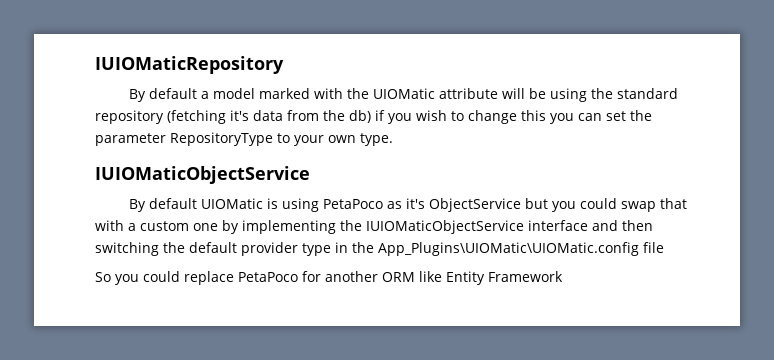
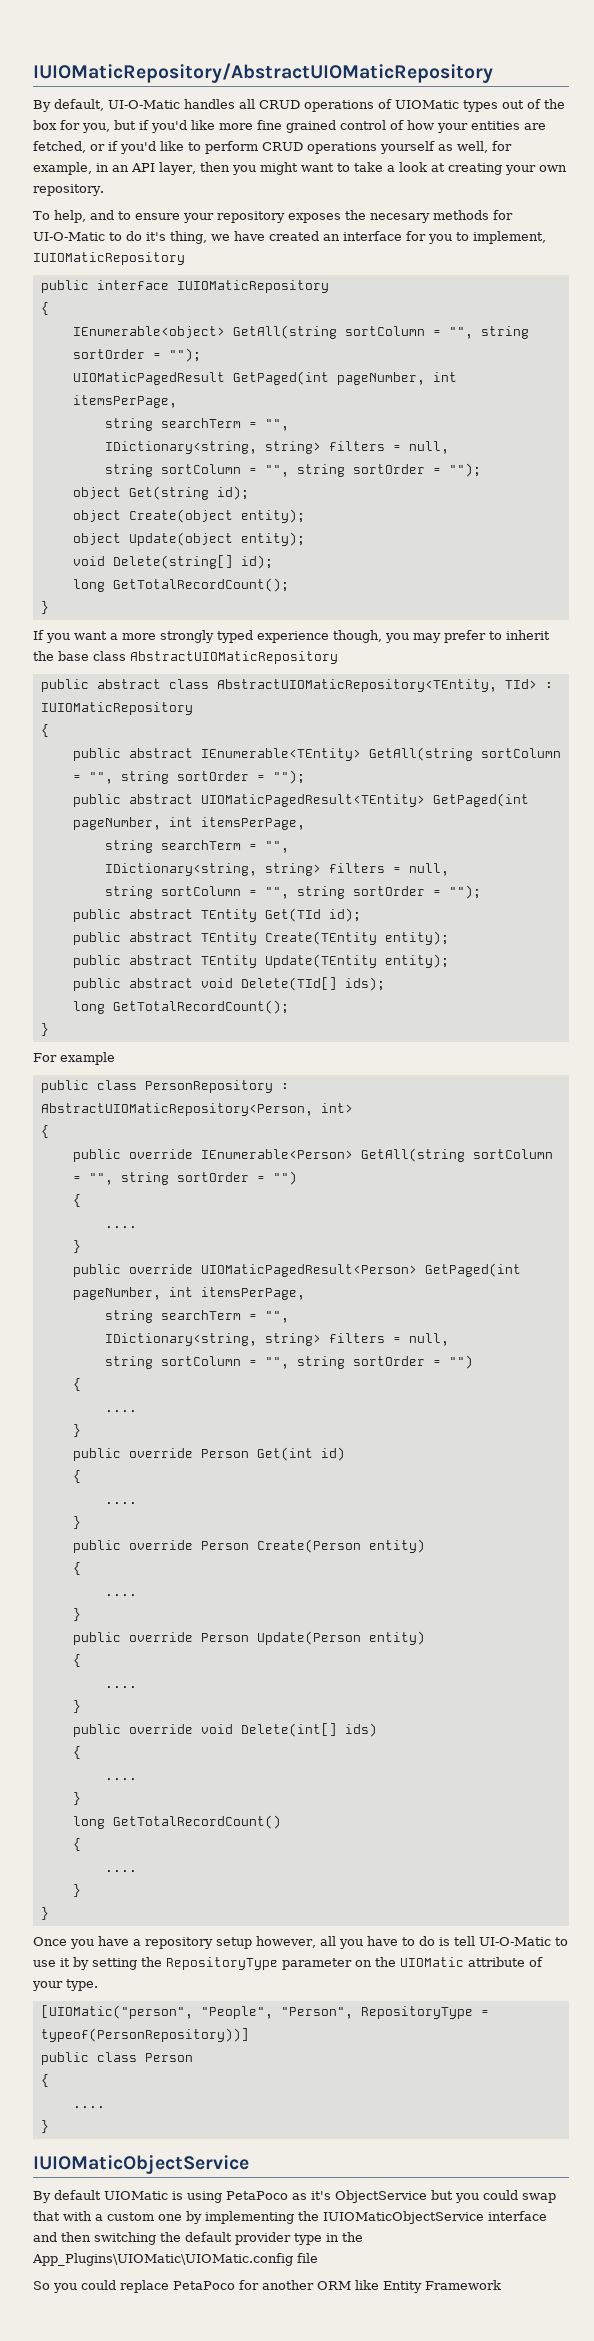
[95,56,284,74] [128,88,678,102] [95,110,652,124] [95,132,393,146] IUIOMaticRepository // By default a model marked with the UIOMatic attribute will be using the standard repository (fetching it's data from the db) if you wish to change this you can set the parameter RepositoryType to your own type. -> [33,63,493,83] [33,99,565,112] [33,120,546,133] [33,141,512,154] [33,162,567,175] [33,184,104,196] [33,210,513,223] [33,231,546,244] [33,252,185,265] [40,280,329,293] [40,302,49,315] [72,325,529,339] [72,348,201,362] [72,371,457,385] [72,395,177,408] [104,418,289,431] [104,441,449,454] [104,463,481,477] [72,486,249,500] [72,509,305,523] [72,532,305,546] [72,555,273,569] [72,578,289,592] [40,601,49,614] [33,630,550,643] [33,651,338,664] [40,679,553,692] [40,702,193,715] [40,724,49,737] [72,747,561,761] [72,770,305,784] [72,793,529,807] [72,817,305,830] [104,840,289,853] [104,863,449,876] [104,885,481,899] [72,908,361,922] [72,931,449,945] [72,954,449,968] [72,977,385,991] [72,1000,289,1014] [40,1023,49,1036] [33,1052,115,1065] [40,1080,289,1093] [40,1103,353,1116] [40,1125,49,1138] [72,1148,553,1162] [72,1171,297,1185] [72,1194,81,1207] [104,1226,137,1228] [72,1240,81,1253] [72,1263,521,1277] [72,1287,305,1300] [104,1310,289,1323] [104,1333,449,1346] [104,1355,473,1369] [72,1378,81,1391] [104,1410,137,1412] [72,1424,81,1437] [72,1447,345,1461] [72,1470,81,1483] [104,1502,137,1504] [72,1516,81,1529] [72,1539,425,1553] [72,1562,81,1575] [104,1594,137,1596] [72,1608,81,1621] [72,1631,425,1645] [72,1654,81,1667] [104,1686,137,1688] [72,1700,81,1713] [72,1723,377,1737] [72,1746,81,1759] [104,1778,137,1780] [72,1792,81,1805] [72,1815,281,1829] [72,1838,81,1851] [104,1870,137,1872] [72,1884,81,1897] [40,1907,49,1920] [33,1936,568,1949] [33,1957,543,1970] [32,1979,98,1991] [40,2005,489,2019] [40,2028,249,2042] [40,2052,193,2065] [40,2074,49,2087] [72,2106,105,2108] [40,2120,49,2133] IUIOMaticRepository/AbstractUIOMaticRepository // By default, UI-O-Matic handles all CRUD operations of UIOMatic types out of the box for you, but if you'd like more fine grained control of how your entities are fetched, or if you'd like to perform CRUD operations yourself as well, for example, in an API layer, then you might want to take a look at creating your own repository. // To help, and to ensure your repository exposes the necesary methods for UI-O-Matic to do it's thing, we have created an interface for you to implement, IUIOMaticRepository // public interface IUIOMaticRepository // { // IEnumerable<object> GetAll(string sortColumn = "", string sortOrder = ""); // UIOMaticPagedResult GetPaged(int pageNumber, int itemsPerPage, // string searchTerm = "", // IDictionary<string, string> filters = null, // string sortColumn = "", string sortOrder = ""); // object Get(string id); // object Create(object entity); // object Update(object entity); // void Delete(string[] id); // long GetTotalRecordCount(); // } // If you want a more strongly typed experience though, you may prefer to inherit the base class AbstractUIOMaticRepository // public abstract class AbstractUIOMaticRepository<TEntity, TId> : IUIOMaticRepository // { // public abstract IEnumerable<TEntity> GetAll(string sortColumn = "", string sortOrder = ""); // public abstract UIOMaticPagedResult<TEntity> GetPaged(int pageNumber, int itemsPerPage, // string searchTerm = "", // IDictionary<string, string> filters = null, // string sortColumn = "", string sortOrder = ""); // public abstract TEntity Get(TId id); // public abstract TEntity Create(TEntity entity); // public abstract TEntity Update(TEntity entity); // public abstract void Delete(TId[] ids); // long GetTotalRecordCount(); // } // For example // public class PersonRepository : AbstractUIOMaticRepository<Person, int> // { // public override IEnumerable<Person> GetAll(string sortColumn = "", string sortOrder = "") // { // .... // } // public override UIOMaticPagedResult<Person> GetPaged(int pageNumber, int itemsPerPage, // string searchTerm = "", // IDictionary<string, string> filters = null, // string sortColumn = "", string sortOrder = "") // { // .... // } // public override Person Get(int id) // { // .... // } // public override Person Create(Person entity) // { // .... // } // public override Person Update(Person entity) // { // .... // } // public override void Delete(int[] ids) // { // .... // } // long GetTotalRecordCount() // { // .... // } // } // Once you have a repository setup however, all you have to do is tell UI-O-Matic to use it by setting the RepositoryType parameter on the UIOMatic attribute of your type. // [UIOMatic("person", "People", "Person", RepositoryType = typeof(PersonRepository))] // public class Person // { // .... // }

